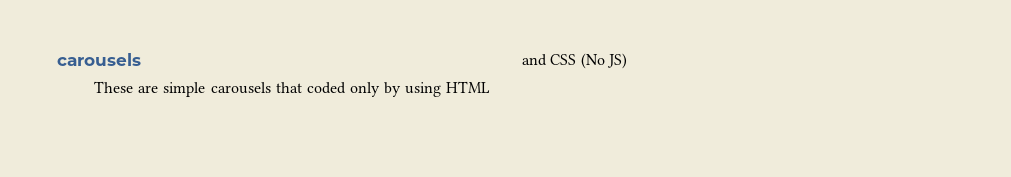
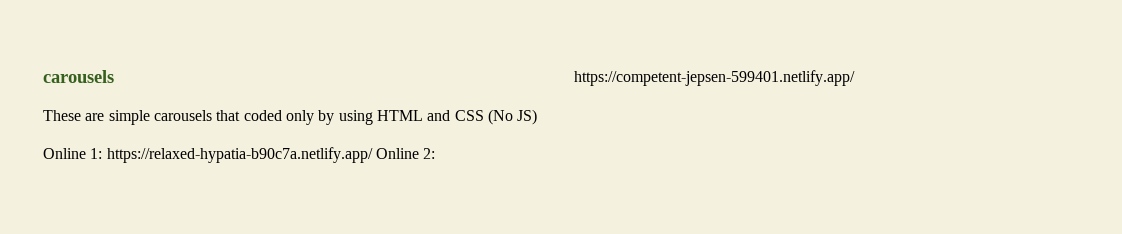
(627, 61) none -> [43,147,436,163] [574,70,855,86] // Online 1: https://relaxed-hypatia-b90c7a.netlify.app/ Online 2: https://competent-jepsen-599401.netlify.app/

